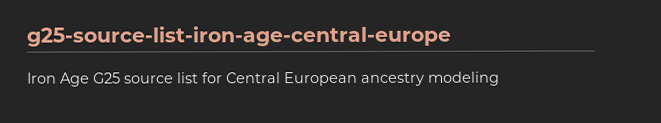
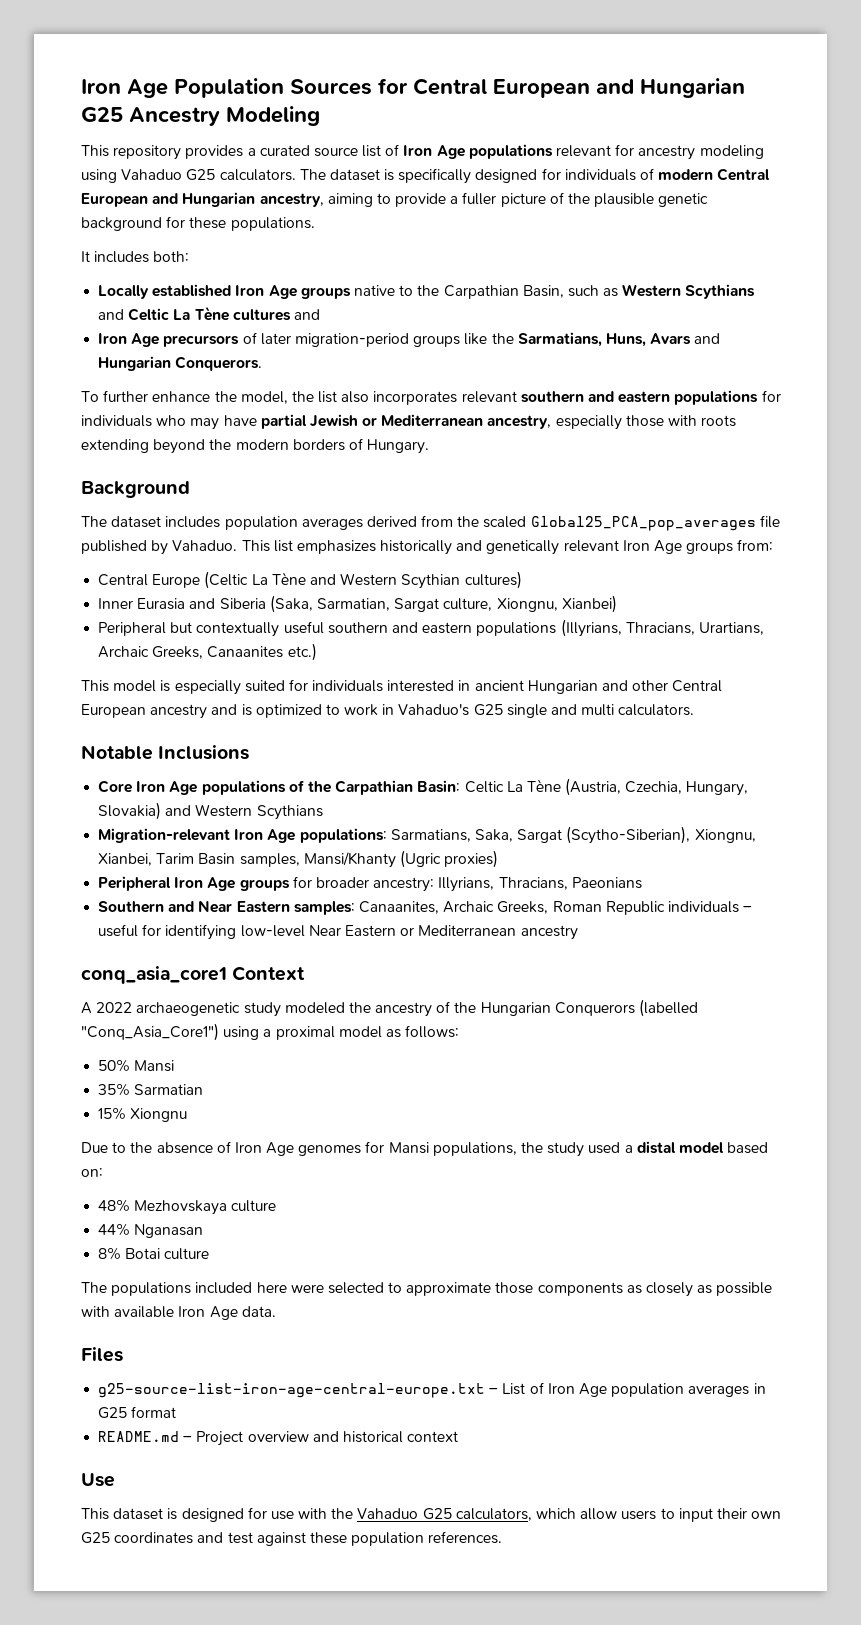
[26,25,451,47] [27,71,500,87] g25-source-list-iron-age-central-europe // Iron Age G25 source list for Central European ancestry modeling -> [81,78,745,98] [81,106,320,126] [81,144,764,160] [81,168,771,184] [81,192,709,207] [81,216,315,231] [81,251,190,263] [98,284,756,299] [98,306,320,321] [98,332,721,347] [98,356,263,371] [81,390,781,405] [81,414,737,430] [81,438,430,454] [81,481,190,498] [81,515,780,531] [81,539,774,555] [98,571,522,589] [98,595,617,613] [98,619,764,637] [98,643,317,661] [81,679,723,695] [81,704,695,719] [81,745,250,760] [98,778,749,796] [98,802,323,820] [98,826,756,844] [98,850,499,868] [98,876,642,892] [98,901,753,915] [98,924,578,940] [81,966,306,984] [81,999,699,1017] [81,1023,460,1041] [98,1059,175,1072] [98,1083,204,1096] [98,1107,188,1122] [81,1141,769,1157] [81,1168,103,1177] [98,1199,277,1215] [98,1223,204,1238] [98,1247,210,1260] [81,1282,773,1297] [81,1306,276,1320] [81,1347,123,1362] [98,1382,766,1398] [98,1406,177,1419] [98,1431,459,1446] [81,1473,115,1487] [81,1507,782,1522] [81,1531,503,1546] Iron Age Population Sources for Central European and Hungarian G25 Ancestry Modeling // This repository provides a curated source list of Iron Age populations relevant for ancestry modeling using Vahaduo G25 calculators. The dataset is specifically designed for individuals of modern Central European and Hungarian ancestry, aiming to provide a fuller picture of the plausible genetic background for these populations. // It includes both: // Locally established Iron Age groups native to the Carpathian Basin, such as Western Scythians and Celtic La Tène cultures and // Iron Age precursors of later migration-period groups like the Sarmatians, Huns, Avars and Hungarian Conquerors. // To further enhance the model, the list also incorporates relevant southern and eastern populations for individuals who may have partial Jewish or Mediterranean ancestry, especially those with roots extending beyond the modern borders of Hungary. // Background // The dataset includes population averages derived from the scaled Global25_PCA_pop_averages file published by Vahaduo. This list emphasizes historically and genetically relevant Iron Age groups from: // Central Europe (Celtic La Tène and Western Scythian cultures) // Inner Eurasia and Siberia (Saka, Sarmatian, Sargat culture, Xiongnu, Xianbei) // Peripheral but contextually useful southern and eastern populations (Illyrians, Thracians, Urartians, Archaic Greeks, Canaanites etc.) // This model is especially suited for individuals interested in ancient Hungarian and other Central European ancestry and is optimized to work in Vahaduo's G25 single and multi calculators. // Notable Inclusions // Core Iron Age populations of the Carpathian Basin: Celtic La Tène (Austria, Czechia, Hungary, Slovakia) and Western Scythians // Migration-relevant Iron Age populations: Sarmatians, Saka, Sargat (Scytho-Siberian), Xiongnu, Xianbei, Tarim Basin samples, Mansi/Khanty (Ugric proxies) // Peripheral Iron Age groups for broader ancestry: Illyrians, Thracians, Paeonians // Southern and Near Eastern samples: Canaanites, Archaic Greeks, Roman Republic individuals – useful for identifying low-level Near Eastern or Mediterranean ancestry // conq_asia_core1 Context // A 2022 archaeogenetic study modeled the ancestry of the Hungarian Conquerors (labelled "Conq_Asia_Core1") using a proximal model as follows: // 50% Mansi // 35% Sarmatian // 15% Xiongnu // Due to the absence of Iron Age genomes for Mansi populations, the study used a distal model based on: // 48% Mezhovskaya culture // 44% Nganasan // 8% Botai culture // The populations included here were selected to approximate those components as closely as possible with available Iron Age data. // Files // g25-source-list-iron-age-central-europe.txt – List of Iron Age population averages in G25 format // README.md – Project overview and historical context // Use // This dataset is designed for use with the Vahaduo G25 calculators, which allow users to input their own G25 coordinates and test against these population references.

